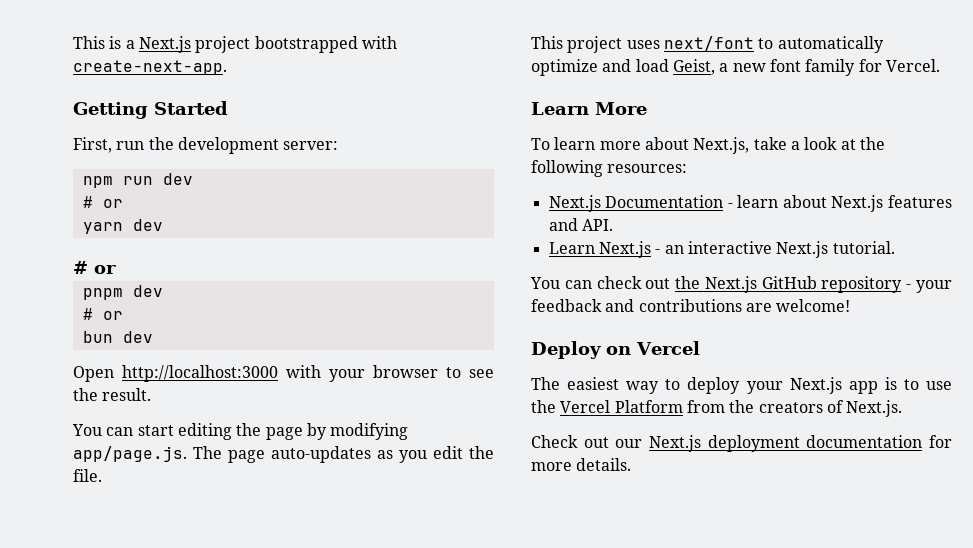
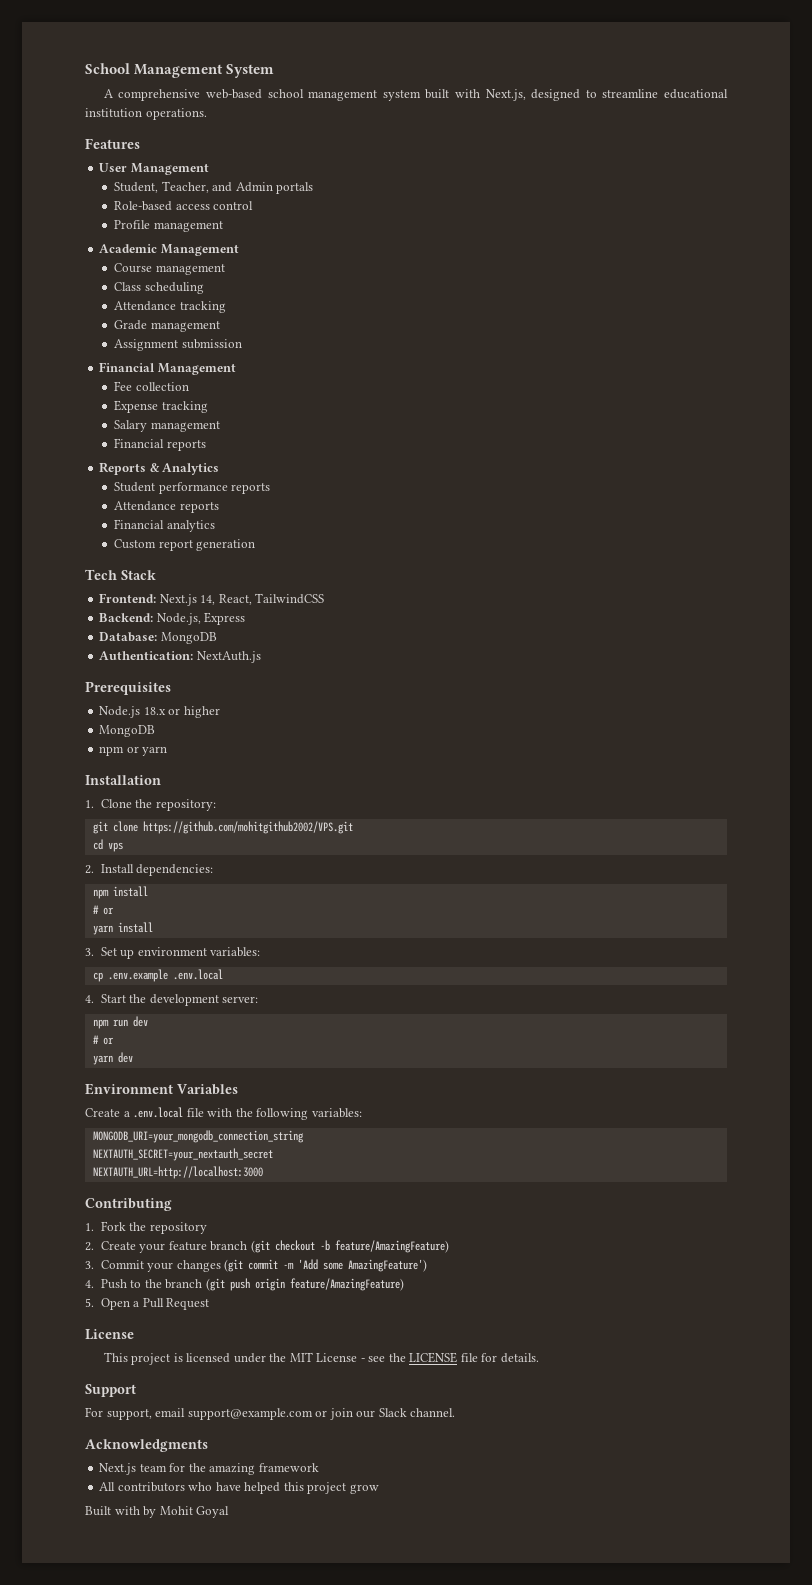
[73,36,397,53] [73,60,227,75] [73,101,228,119] [73,137,145,153] This is a Next.js project bootstrapped with create-next-app. // Getting Started // First, run -> [85,63,275,78] [103,89,728,101] [85,108,207,120] [85,138,140,149] [99,163,209,175] [113,181,314,194] [113,201,254,211] [113,220,223,232] [99,244,239,256] [113,263,225,275] [113,282,204,294] [113,301,226,313] [113,320,220,332] [113,339,242,351] [99,362,236,375] [113,381,189,391] [113,400,208,413] [113,420,220,432] [113,438,206,451] [99,462,220,475] [113,482,271,494] [113,501,219,513] [113,519,215,532] [113,539,256,551] [85,569,156,580] [99,593,325,606] [99,612,246,625] [99,632,217,644] [99,651,261,663] [85,681,171,695] [99,706,220,718] [99,725,156,737] [99,746,168,756] [85,775,161,785] [85,799,216,811] [92,821,353,834] [92,839,123,852] [85,864,214,876] [92,886,148,899] [92,905,114,915] [92,922,153,935] [85,947,261,959] [92,969,223,982] [85,994,126,1003] School Management System // A comprehensive web-based school management system built with Next.js, designed to streamline educational institution operations. // Features // User Management // Student, Teacher, and Admin portals // Role-based access control // Profile management // Academic Management // Course management // Class scheduling // Attendance tracking // Grade management // Assignment submission // Financial Management // Fee collection // Expense tracking // Salary management // Financial reports // Reports & Analytics // Student performance reports // Attendance reports // Financial analytics // Custom report generation // Tech Stack // Frontend: Next.js 14, React, TailwindCSS // Backend: Node.js, Express // Database: MongoDB // Authentication: NextAuth.js // Prerequisites // Node.js 18.x or higher // MongoDB // npm or yarn // Installation // 1. Clone the repository: // git clone https://github.com/mohitgithub2002/VPS.git // cd vps // 2. Install dependencies: // npm install // # or // yarn install // 3. Set up environment variables: // cp .env.example .env.local // 4. Start
[73,261,116,274] [82,285,163,300] [82,308,123,320] [82,331,153,343] [73,365,494,382] [73,388,152,401] [72,423,409,440] [73,446,494,463] [73,469,102,482] [531,36,884,53] [531,59,940,76] [531,102,647,115] [531,137,885,154] [531,160,688,177] [548,195,952,212] [548,218,613,231] [548,241,895,258] [530,276,952,293] [531,299,851,312] [531,341,700,359] [531,377,952,394] [531,400,903,417] [531,435,952,452] [531,458,632,471] # or // pnpm dev // # or // bun dev // Open http://localhost:3000 with your browser to see the result. // You can start editing the page by modifying app/page.js. The page auto-updates as you edit the file. // This project uses next/font to automatically optimize and load Geist, a new font family for Vercel. // Learn More // To learn more about Next.js, take a look at the following resources: // Next.js Documentation - learn about Next.js features and API. // Learn Next.js - an interactive Next.js tutorial. // You can check out the Next.js GitHub repository - your feedback and contributions are welcome! // Deploy on Vercel // The easiest way to deploy your Next.js app is to use the Vercel Platform from the creators of Next.js. // Check out our Next.js deployment documentation for more details. -> [85,1083,238,1095] [85,1107,362,1120] [92,1130,304,1143] [92,1148,273,1161] [92,1166,263,1179] [85,1198,172,1211] [85,1221,207,1234] [85,1240,449,1253] [85,1259,428,1272] [85,1278,404,1291] [85,1298,210,1310] [85,1329,134,1340] [103,1352,540,1365] [85,1384,136,1397] [85,1407,456,1420] [85,1439,208,1452] [99,1463,319,1475] [99,1482,379,1494] [85,1506,230,1518] Environment Variables // Create a .env.local file with the following variables: // MONGODB_URI=your_mongodb_connection_string // NEXTAUTH_SECRET=your_nextauth_secret // NEXTAUTH_URL=http://localhost:3000 // Contributing // 1. Fork the repository // 2. Create your feature branch (git checkout -b feature/AmazingFeature) // 3. Commit your changes (git commit -m 'Add some AmazingFeature') // 4. Push to the branch (git push origin feature/AmazingFeature) // 5. Open a Pull Request // License // This project is licensed under the MIT License - see the LICENSE file for details. // Support // For support, email support@example.com or join our Slack channel. // Acknowledgments // Next.js team for the amazing framework // All contributors who have helped this project grow // Built with by Mohit Goyal

